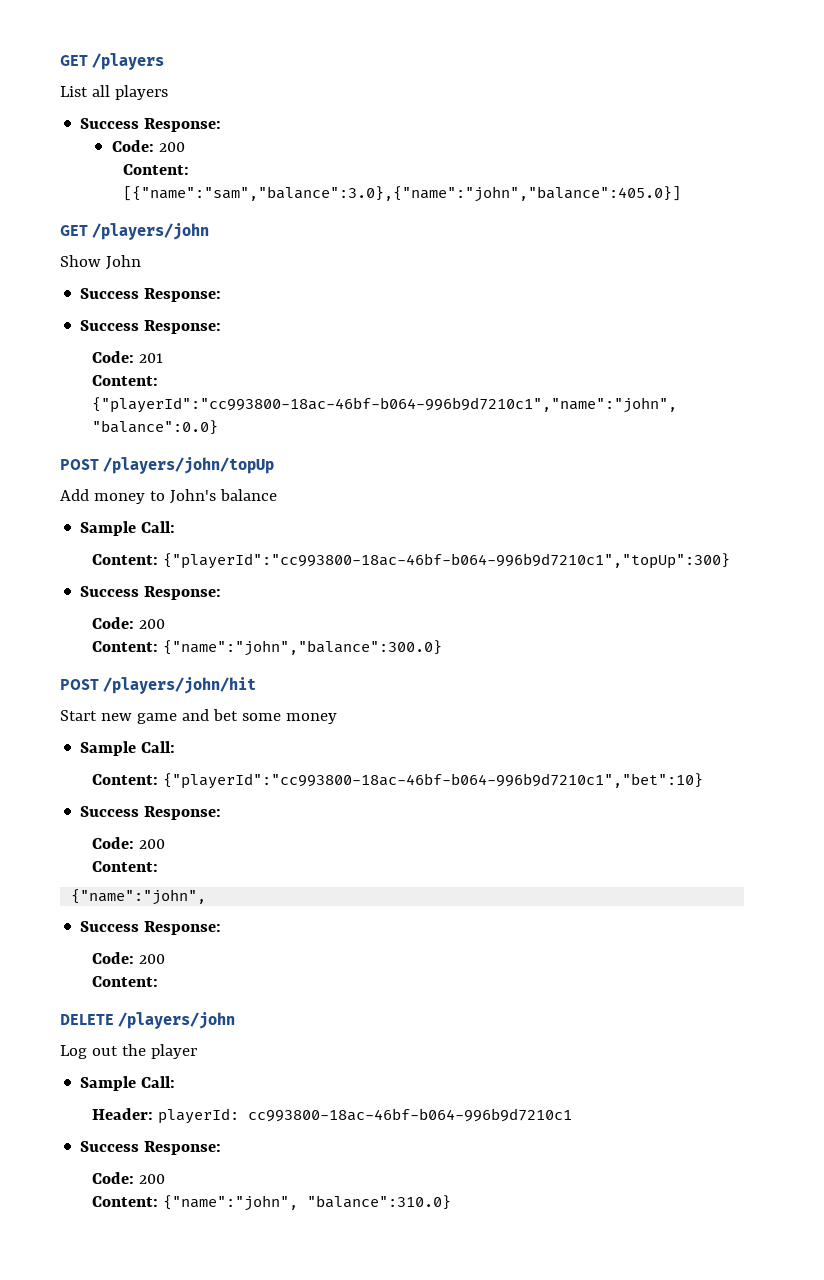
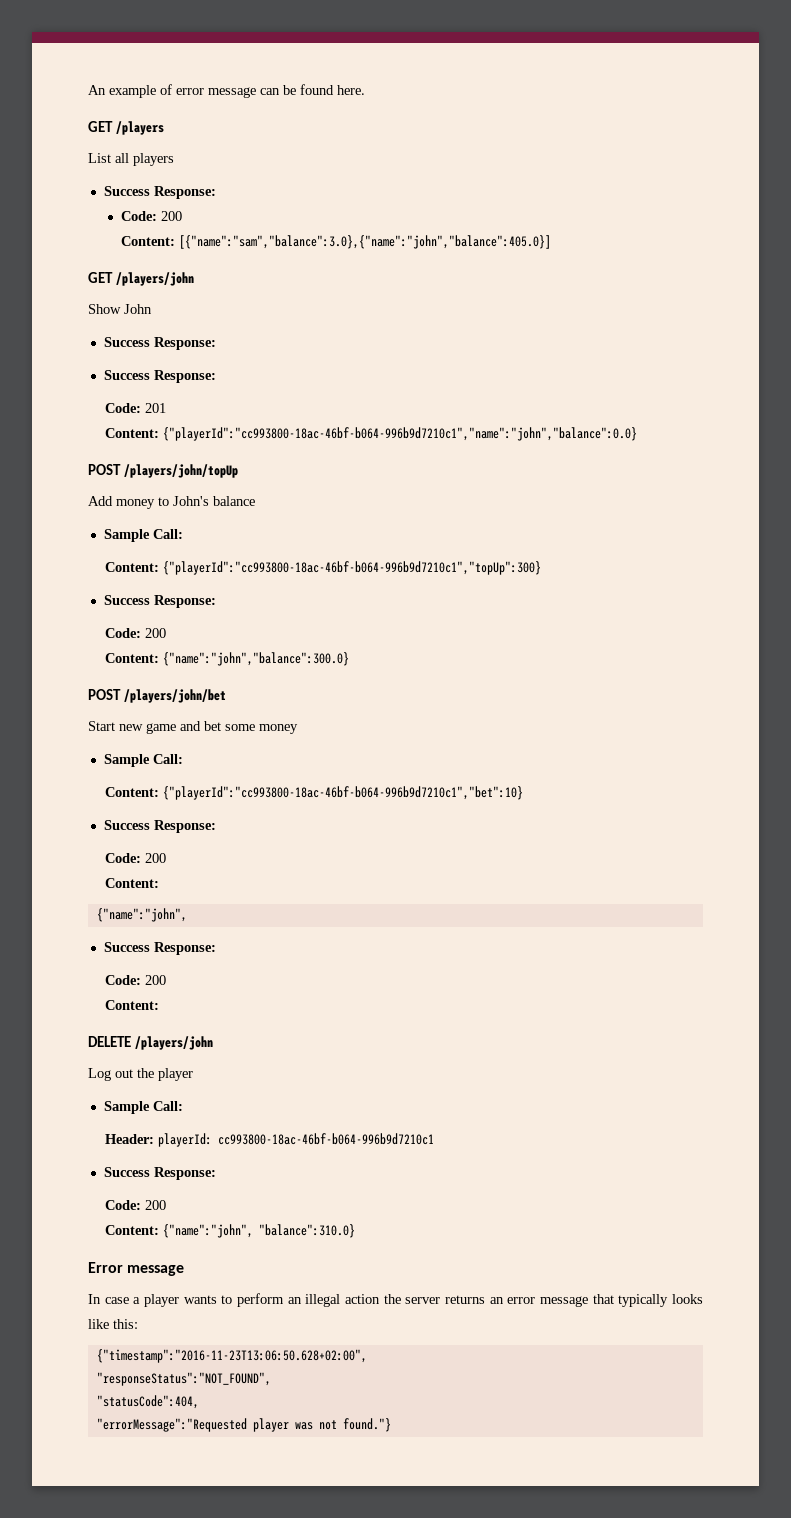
(60, 60) none -> [88,84,365,98] An example of error message can be found here. //
[103,677,257,694] /players/john/hit -> [123,689,226,703] /players/john/bet
(451, 1202) none -> [88,1262,185,1276] [88,1293,703,1307] [88,1319,138,1329] [96,1349,367,1363] [96,1372,271,1386] [96,1395,199,1409] [96,1418,391,1432] // Error message // In case a player wants to perform an illegal action the server returns an error message that typically looks like this: // {"timestamp":"2016-11-23T13:06:50.628+02:00", // "responseStatus":"NOT_FOUND", // "statusCode":404, // "errorMessage":"Requested player was not found."}

